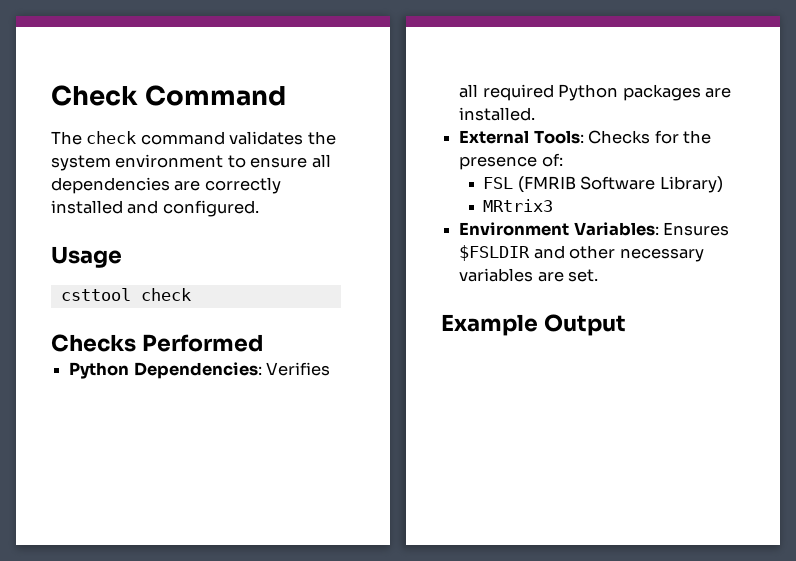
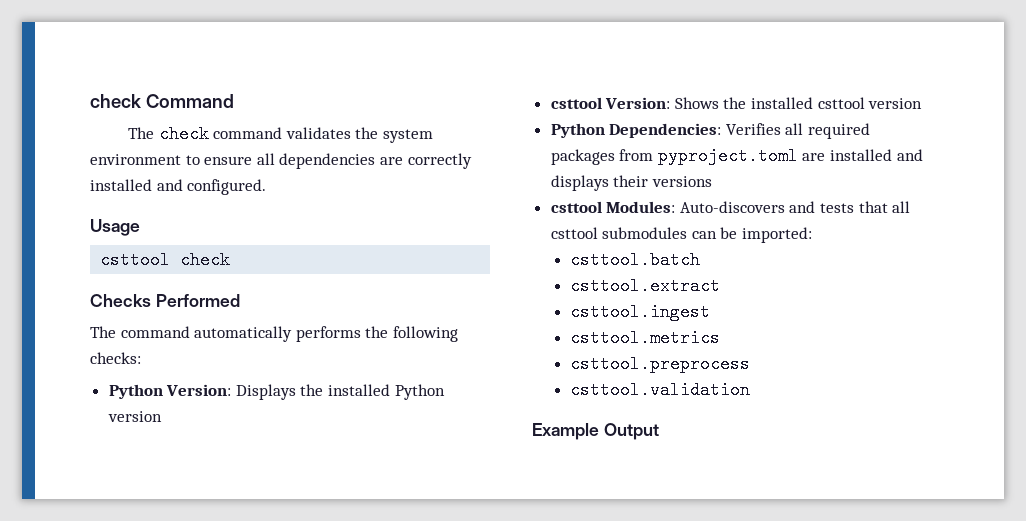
[51,85,138,106] Check -> [90,94,141,108] check
(263, 343) none -> [90,326,458,342] [90,352,141,364] [108,384,445,400] [107,411,162,422] [550,97,923,109] // The command automatically performs the following checks: // Python Version: Displays the installed Python version // csttool Version: Shows the installed csttool version
[558,84,731,101] [459,107,536,121] [459,130,711,144] [459,153,563,170] [483,176,723,193] [483,199,554,212] [459,222,730,236] [459,245,704,262] [459,268,599,282] Python packages are installed. // External Tools: Checks for the presence of: // FSL (FMRIB Software Library) // MRtrix3 // Environment Variables: Ensures $FSLDIR and other necessary variables are set. -> [550,147,923,165] [550,175,712,191] [550,201,911,213] [550,227,813,243] [570,251,701,269] [570,277,721,295] [570,303,711,321] [570,329,721,347] [570,355,751,373] [570,381,751,399] packages from pyproject.toml are installed and displays their versions // csttool Modules: Auto-discovers and tests that all csttool submodules can be imported: // csttool.batch // csttool.extract // csttool.ingest // csttool.metrics // csttool.preprocess // csttool.validation

